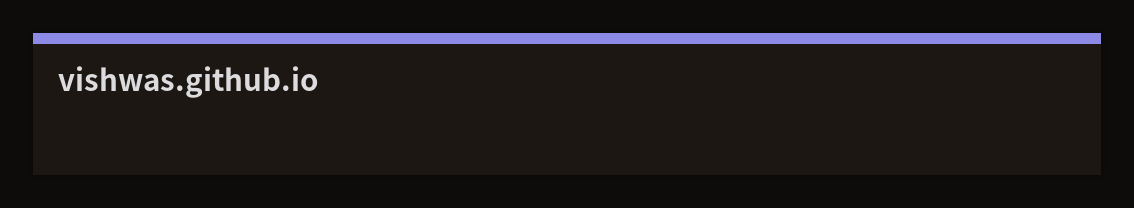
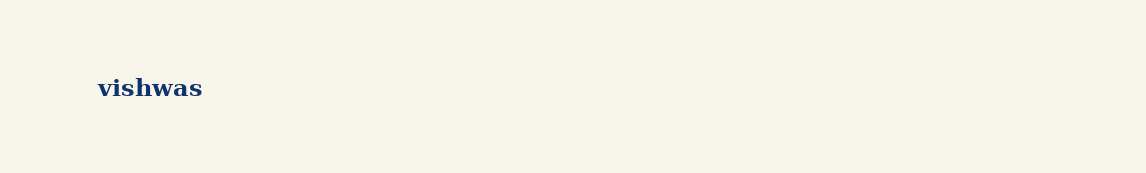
[58,66,318,98] vishwas.github.io -> [97,78,203,96] vishwas

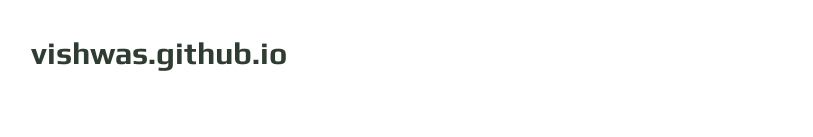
[97,78,203,96] vishwas -> [31,42,287,71] vishwas.github.io

